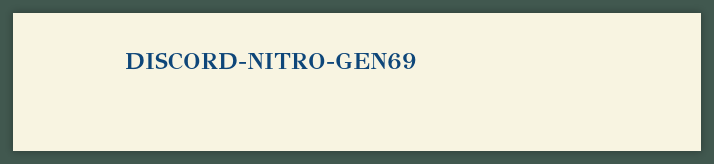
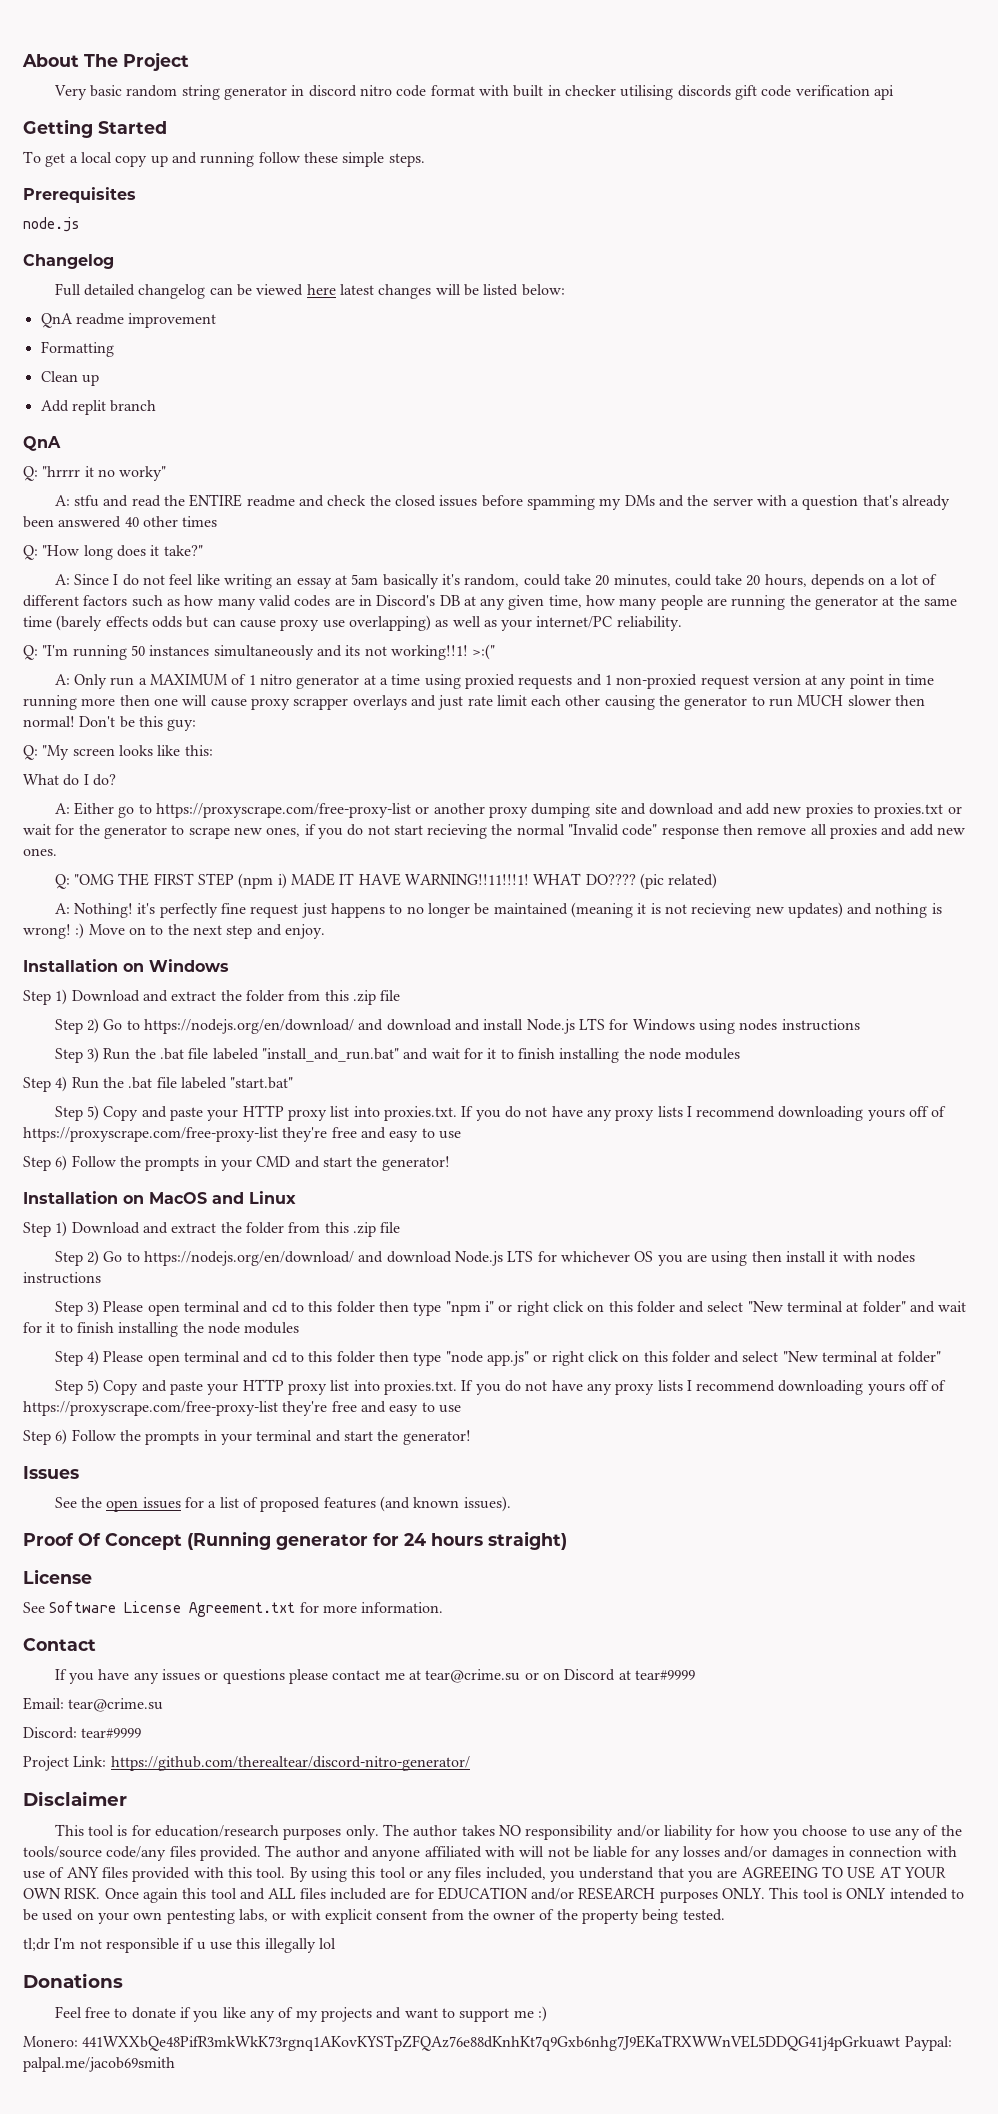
[125,52,416,70] DISCORD-NITRO-GEN69 -> [22,52,189,71] [53,85,894,100] [23,119,167,138] [23,151,425,167] [23,187,136,203] [23,217,80,232] [23,254,114,269] [54,283,565,299] [40,313,217,328] [40,341,114,357] [40,371,99,386] [40,400,157,415] [23,436,61,451] [23,466,167,481] [54,494,951,510] [23,516,218,528] [23,545,203,560] [54,574,938,589] [23,595,958,610] [23,615,682,631] [23,644,496,660] [54,674,935,689] [23,695,926,710] [23,716,197,731] [23,745,213,760] [23,774,116,786] [54,802,962,818] [23,824,966,839] [23,848,57,856] [54,873,718,889] [54,902,942,918] [23,923,325,939] [23,959,229,972] [23,989,401,1005] [54,1018,860,1034] [54,1047,741,1063] [23,1076,294,1092] [54,1105,947,1121] [23,1127,461,1142] [23,1155,450,1171] [23,1191,296,1204] [23,1221,401,1237] [54,1250,915,1266] [23,1272,101,1284] [54,1300,967,1316] [23,1322,300,1337] [54,1350,941,1366] [54,1379,947,1395] [23,1401,461,1416] [23,1429,471,1445] [23,1466,79,1479] [54,1496,511,1512] [23,1531,567,1550] [23,1569,92,1584] [23,1601,444,1617] [23,1638,96,1651] [54,1669,695,1684] [23,1697,164,1712] [23,1727,142,1739] [23,1756,470,1771] [23,1791,127,1806] [54,1824,962,1840] [23,1845,957,1861] [23,1866,947,1882] [23,1887,965,1903] [23,1909,725,1924] [23,1938,336,1953] [23,1973,123,1988] [54,2006,547,2022] [23,2035,952,2051] [23,2057,175,2072] About The Project // Very basic random string generator in discord nitro code format with built in checker utilising discords gift code verification api // Getting Started // To get a local copy up and running follow these simple steps. // Prerequisites // node.js // Changelog // Full detailed changelog can be viewed here latest changes will be listed below: // QnA readme improvement // Formatting // Clean up // Add replit branch // QnA // Q: "hrrrr it no worky" // A: stfu and read the ENTIRE readme and check the closed issues before spamming my DMs and the server with a question that's already been answered 40 other times // Q: "How long does it take?" // A: Since I do not feel like writing an essay at 5am basically it's random, could take 20 minutes, could take 20 hours, depends on a lot of different factors such as how many valid codes are in Discord's DB at any given time, how many people are running the generator at the same time (barely effects odds but can cause proxy use overlapping) as well as your internet/PC reliability. // Q: "I'm running 50 instances simultaneously and its not working!!1! >:(" // A: Only run a MAXIMUM of 1 nitro generator at a time using proxied requests and 1 non-proxied request version at any point in time running more then one will cause proxy scrapper overlays and just rate limit each other causing the generator to run MUCH slower then normal! Don't be this guy: // Q: "My screen looks like this: // What do I do? // A: Either go to https://proxyscrape.com/free-proxy-list or another proxy dumping site and download and add new proxies to proxies.txt or wait for the generator to scrape new ones, if you do not start recieving the normal "Invalid code" response then remove all proxies and add new ones. // Q: "OMG THE FIRST STEP (npm i) MADE IT HAVE WARNING!!11!!!1! WHAT DO???? (pic related) // A: Nothing! it's perfectly fine request just happens to no longer be maintained (meaning it is not recieving new updates) and nothing is wrong! :) Move on to the next step and enjoy. // Installation on Windows // Step 1) Download and extract the folder from this .zip file // Step 2) Go to https://nodejs.org/en/download/ and download and install Node.js LTS for Windows using nodes instructions // Step 3) Run the .bat file labeled "install_and_run.bat" and wait for it to finish installing the node modules // Step 4) Run the .bat file labeled "start.bat" // Step 5) Copy and paste your HTTP proxy list into proxies.txt. If you do not have any proxy lists I recommend downloading yours off of https://proxyscrape.com/free-proxy-list they're free and easy to use // Step 6) Follow the prompts in your CMD and start the generator! // Installation on MacOS and Linux // Step 1) Download and extract the folder from this .zip file // Step 2) Go to https://nodejs.org/en/download/ and download Node.js LTS for whichever OS you are using then install it with nodes instructions // Step 3) Please open terminal and cd to this folder then type "npm i" or right click on this folder and select "New terminal at folder" and wait for it to finish installing the node modules // Step 4) Please open terminal and cd to this folder then type "node app.js" or right click on this folder and select "New terminal at folder" // Step 5) Copy and paste your HTTP proxy list into proxies.txt. If you do not have any proxy lists I recommend downloading yours off of https://proxyscrape.com/free-proxy-list they're free and easy to use // Step 6) Follow the prompts in your terminal and start the generator! // Issues // See the open issues for a list of proposed features (and known issues). // Proof Of Concept (Running generator for 24 hours straight) // License // See Software License Agreement.txt for more information. // Contact // If you have any issues or questions please contact me at tear@crime.su or on Discord at tear#9999 // Email: tear@crime.su // Discord: tear#9999 // Project Link: https://github.com/therealtear/discord-nitro-generator/ // Disclaimer // This tool is for education/research purposes only. The author takes NO responsibility and/or liability for how you choose to use any of the tools/source code/any files provided. The author and anyone affiliated with will not be liable for any losses and/or damages in connection with use of ANY files provided with this tool. By using this tool or any files included, you understand that you are AGREEING TO USE AT YOUR OWN RISK. Once again this tool and ALL files included are for EDUCATION and/or RESEARCH purposes ONLY. This tool is ONLY intended to be used on your own pentesting labs, or with explicit consent from the owner of the property being tested. // tl;dr I'm not responsible if u use this illegally lol // Donations // Feel free to donate if you like any of my projects and want to support me :) // Monero: 441WXXbQe48PifR3mkWkK73rgnq1AKovKYSTpZFQAz76e88dKnhKt7q9Gxb6nhg7J9EKaTRXWWnVEL5DDQG41j4pGrkuawt Paypal: palpal.me/jacob69smith

